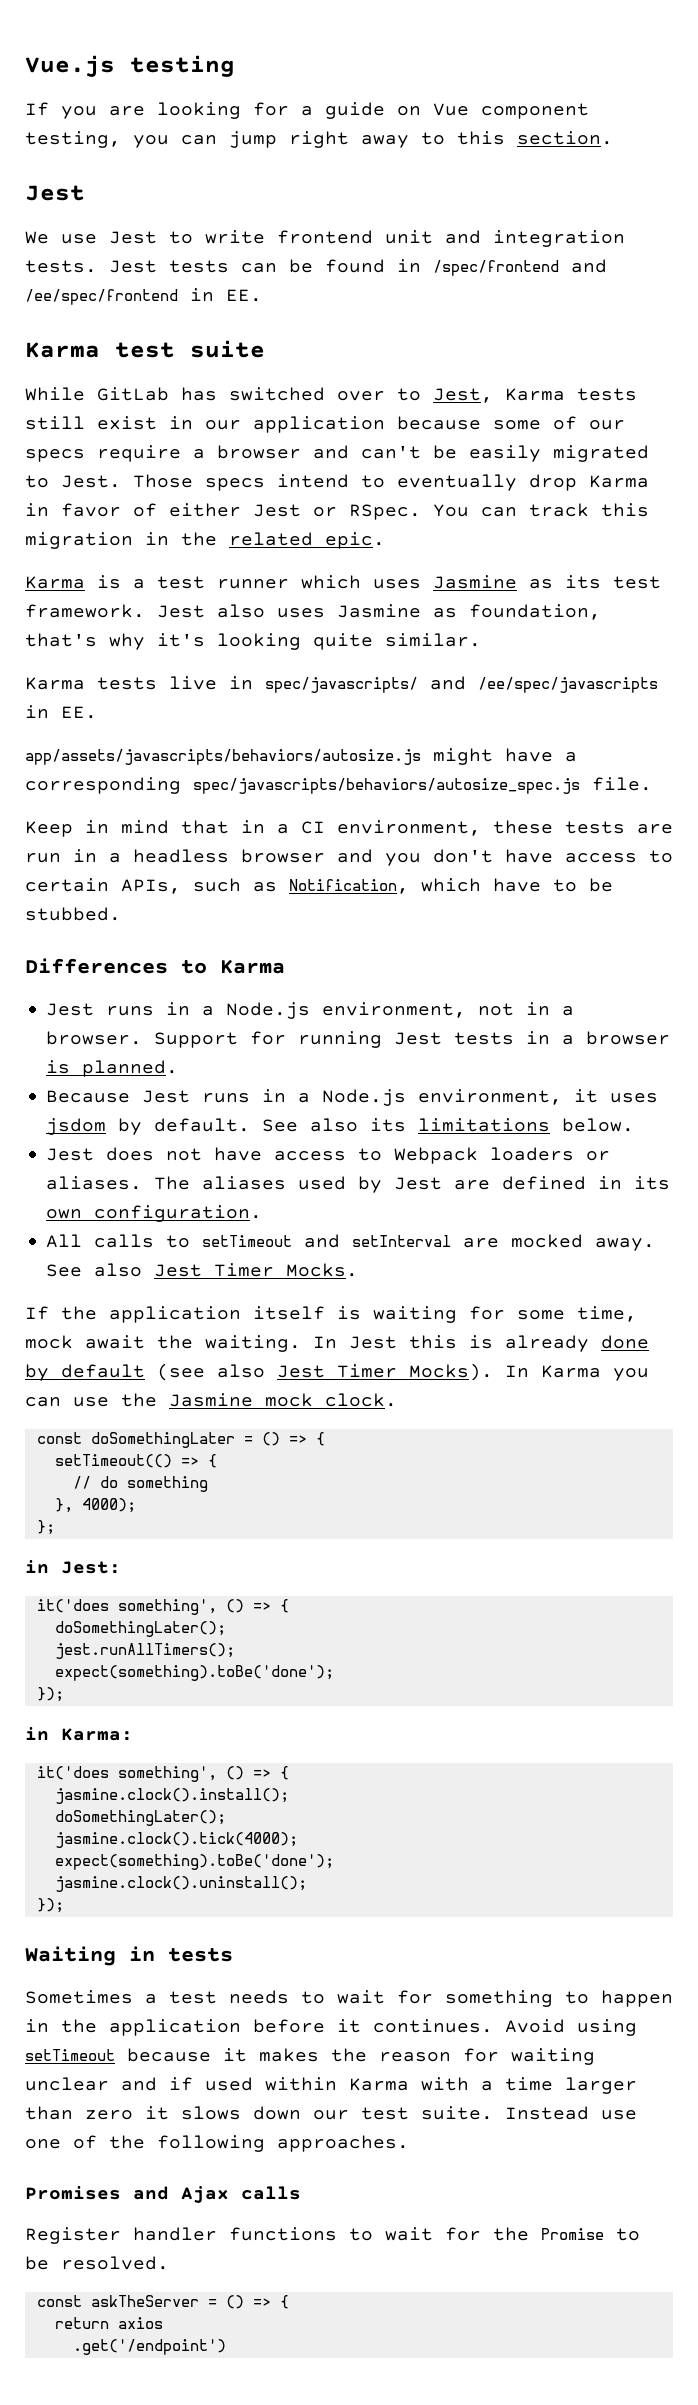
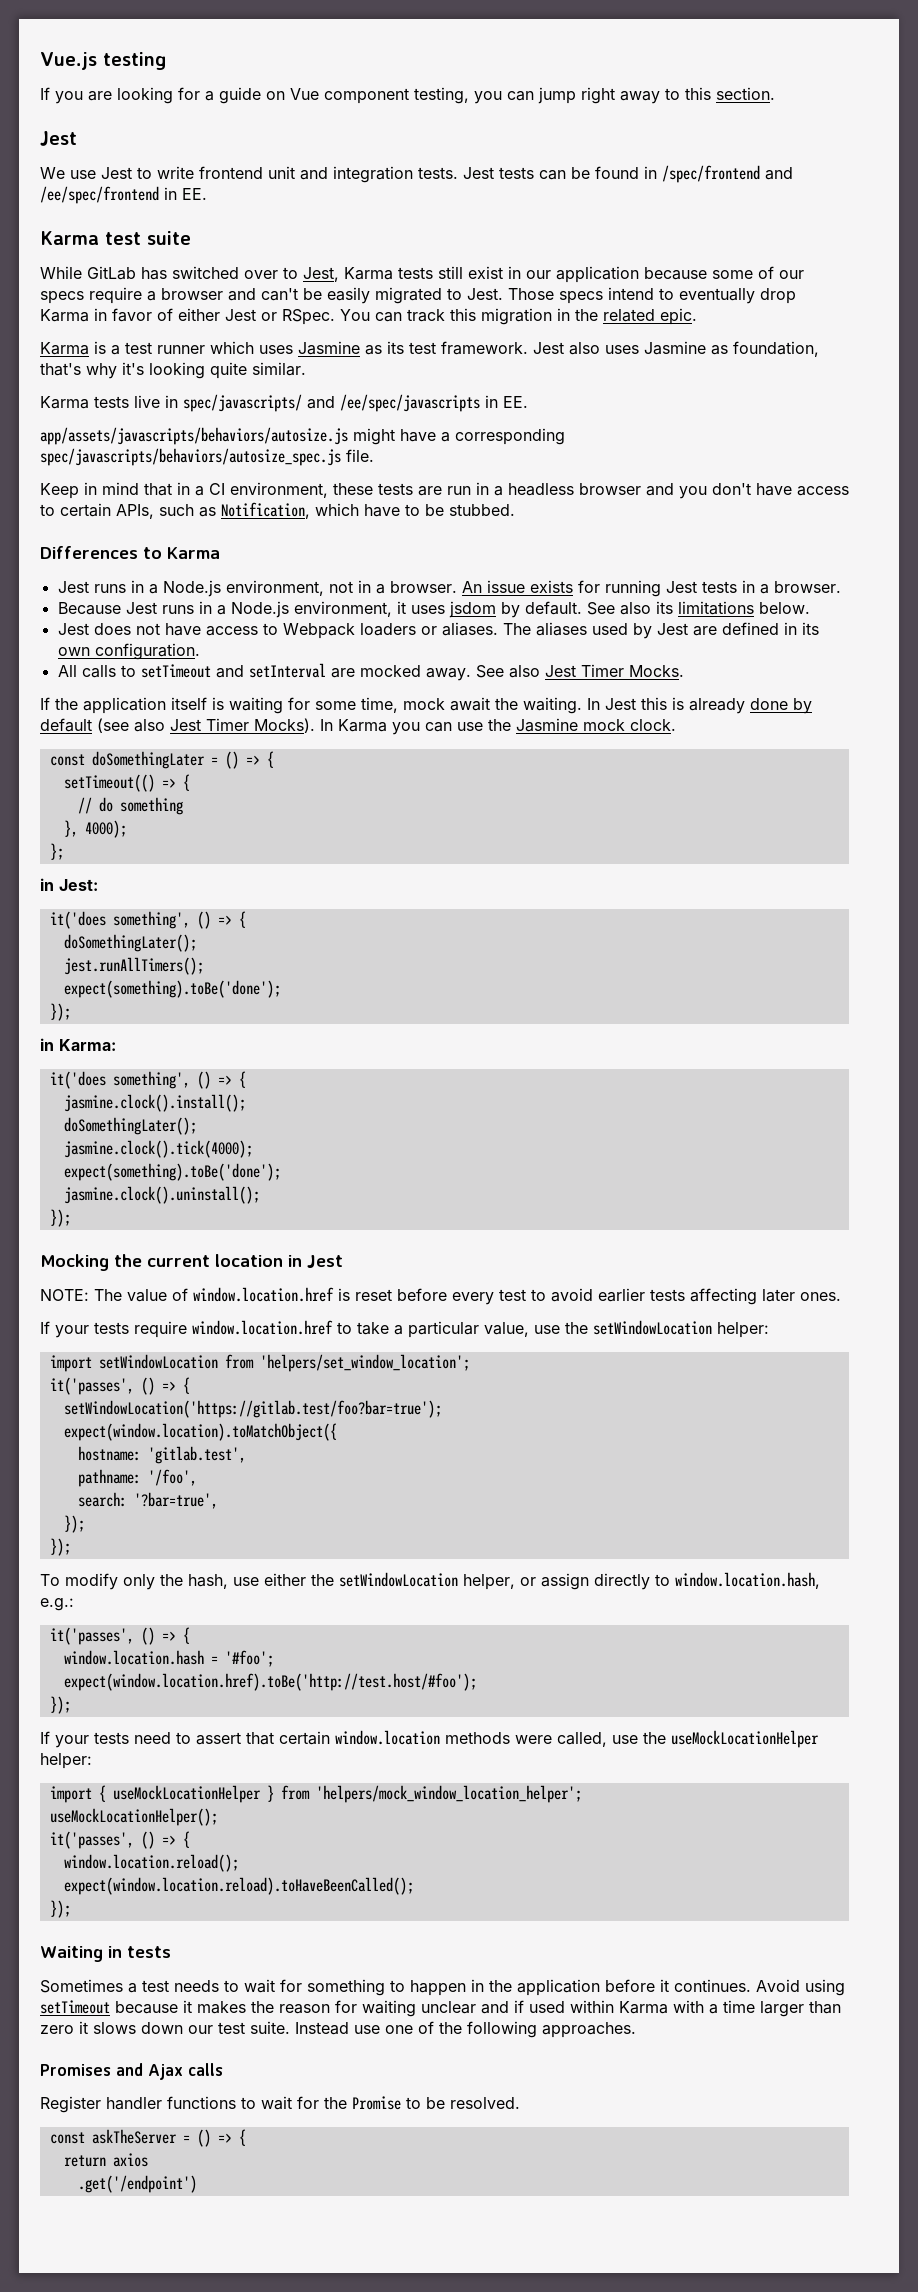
[154,1032,239,1048] Support -> [461,580,573,593] An issue exists
[586,1031,671,1045] [46,1060,179,1077] browser is planned. -> [773,581,841,593] browser.
(64, 1905) none -> [40,1254,343,1271] [40,1287,841,1305] [40,1320,769,1338] [49,1354,470,1372] [49,1377,190,1395] [63,1400,442,1418] [63,1423,337,1441] [77,1446,246,1464] [77,1469,197,1487] [77,1492,218,1509] [63,1515,85,1533] [49,1538,71,1556] [40,1572,820,1590] [40,1598,74,1611] [49,1627,190,1645] [63,1650,274,1667] [63,1673,477,1691] [49,1696,71,1714] [40,1730,819,1748] [40,1753,92,1769] [49,1785,582,1803] [49,1808,218,1826] [49,1831,190,1849] [63,1854,239,1872] [63,1877,414,1895] [49,1900,71,1918] // Mocking the current location in Jest // NOTE: The value of window.location.href is reset before every test to avoid earlier tests affecting later ones. // If your tests require window.location.href to take a particular value, use the setWindowLocation helper: // import setWindowLocation from 'helpers/set_window_location'; // it('passes', () => { // setWindowLocation('https://gitlab.test/foo?bar=true'); // expect(window.location).toMatchObject({ // hostname: 'gitlab.test', // pathname: '/foo', // search: '?bar=true', // }); // }); // To modify only the hash, use either the setWindowLocation helper, or assign directly to window.location.hash, e.g.: // it('passes', () => { // window.location.hash = '#foo'; // expect(window.location.href).toBe('http://test.host/#foo'); // }); // If your tests need to assert that certain window.location methods were called, use the useMockLocationHelper helper: // import { useMockLocationHelper } from 'helpers/mock_window_location_helper'; // useMockLocationHelper(); // it('passes', () => { // window.location.reload(); // expect(window.location.reload).toHaveBeenCalled(); // });

